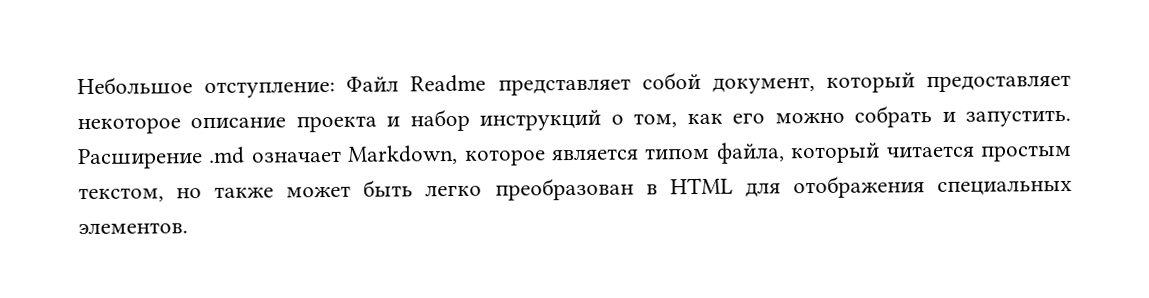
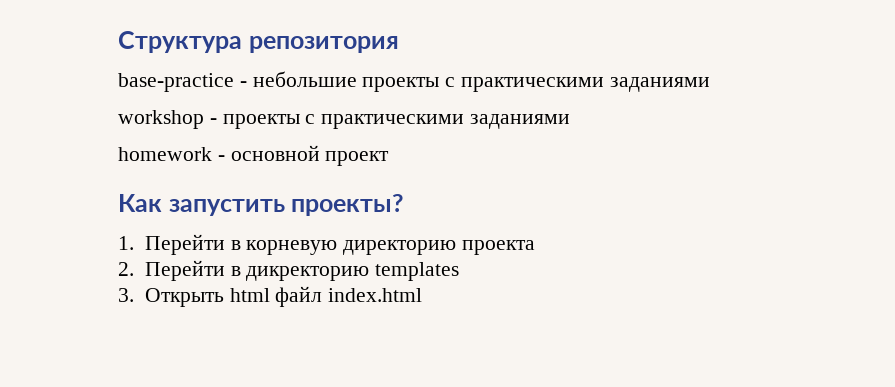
[77,71,1071,99] [77,105,1071,135] [77,142,1072,170] [78,175,1072,203] [78,222,188,235] Небольшое отступление: Файл Readme представляет собой документ, который предоставляет некоторое описание проекта и набор инструкций о том, как его можно собрать и запустить. Расширение .md означает Markdown, которое является типом файла, который читается простым текстом, но также может быть легко преобразован в HTML для отображения специальных элементов. -> [118,31,399,53] [118,71,710,92] [118,110,571,129] [118,145,390,166] [118,194,405,216] [118,234,535,255] [118,260,460,281] [118,286,423,307] Структура репозитория // base-practice - небольшие проекты с практическими заданиями // workshop - проекты с практическими заданиями // homework - основной проект // Как запустить проекты? // 1. Перейти в корневую директорию проекта // 2. Перейти в дикректорию templates // 3. Открыть html файл index.html

